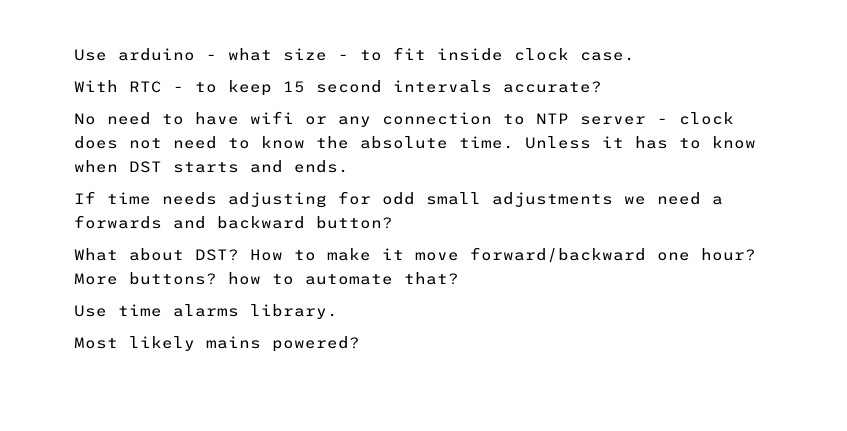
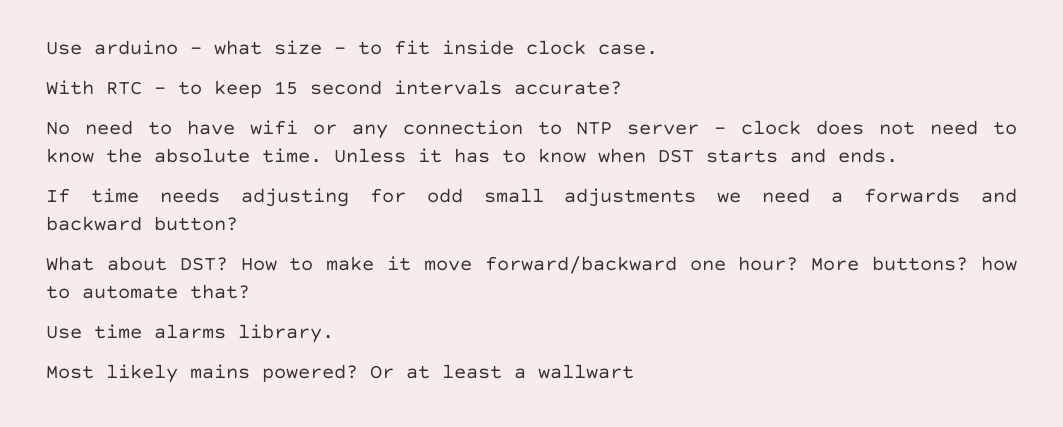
(360, 344) none -> [370,364,634,379] Or at least a wallwart

